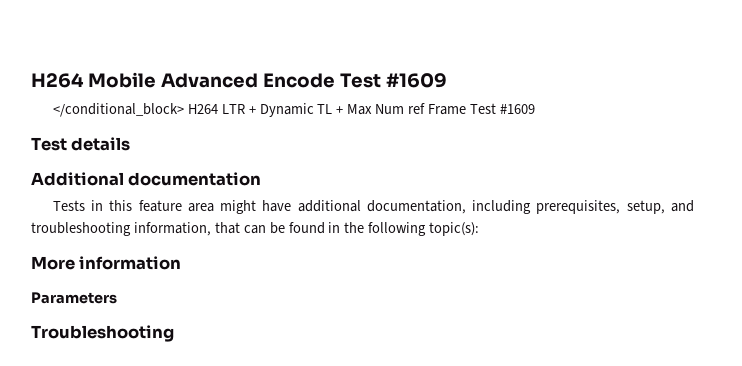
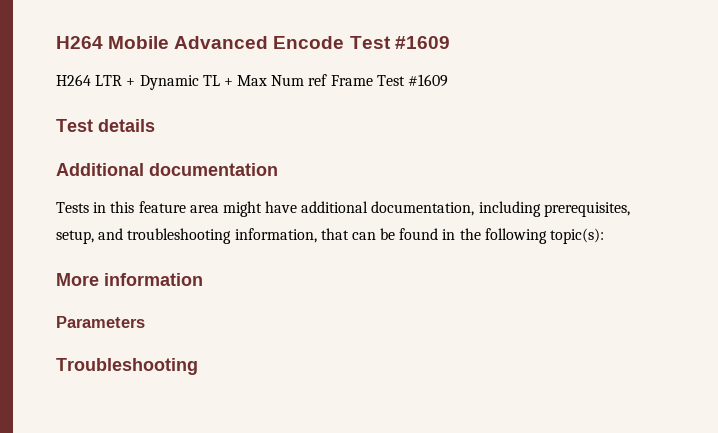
[52,103,184,117] </conditional_block> -> (450, 42) none

